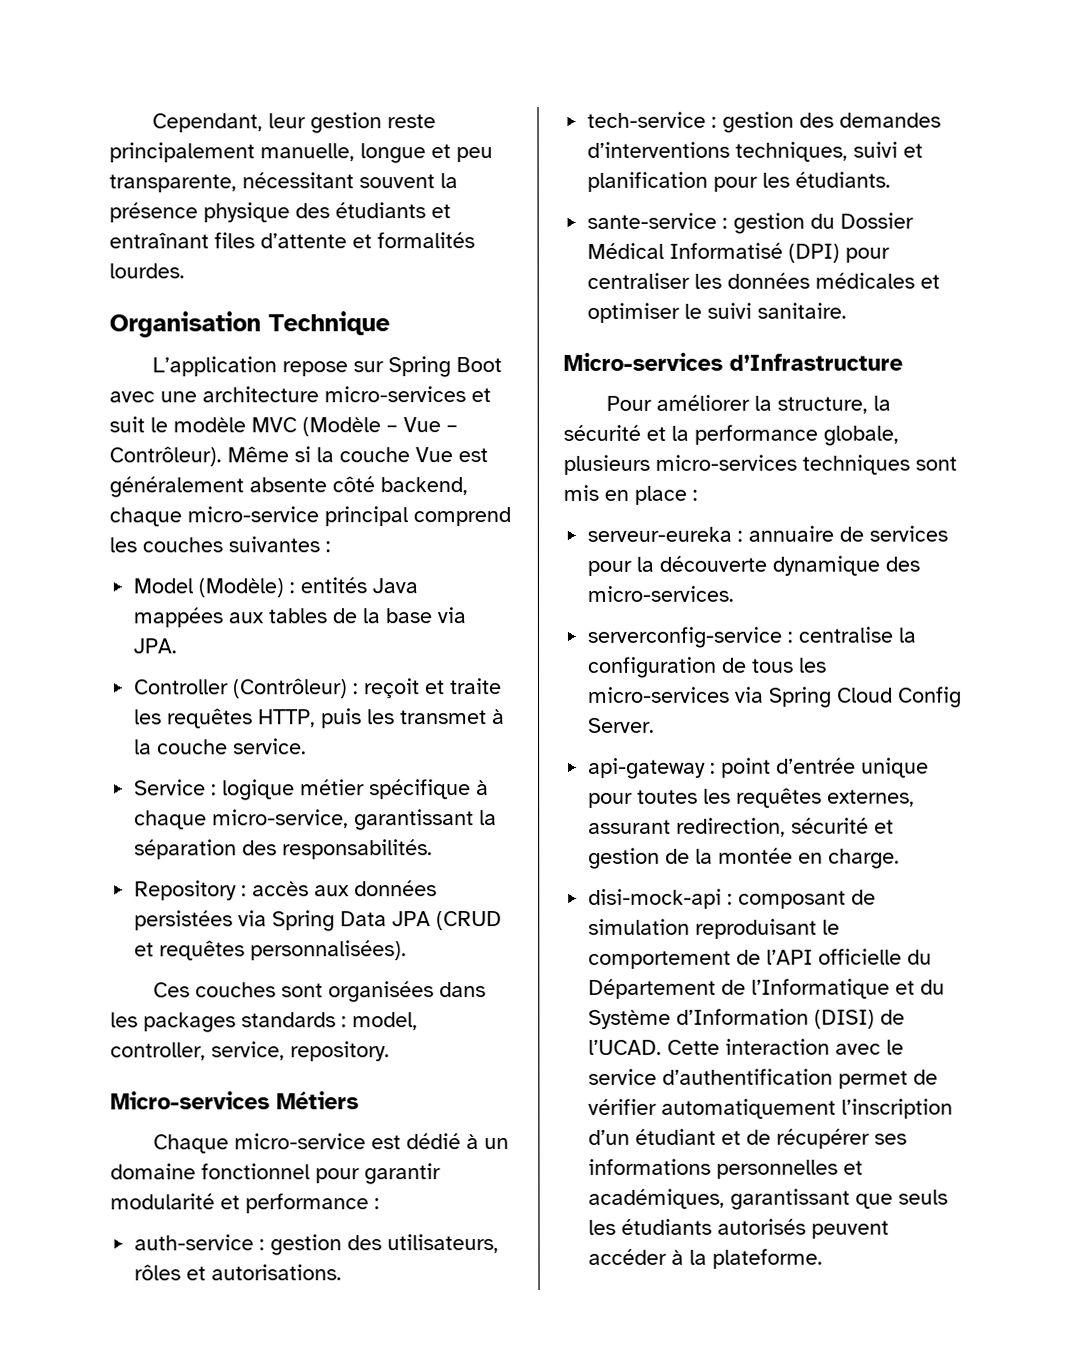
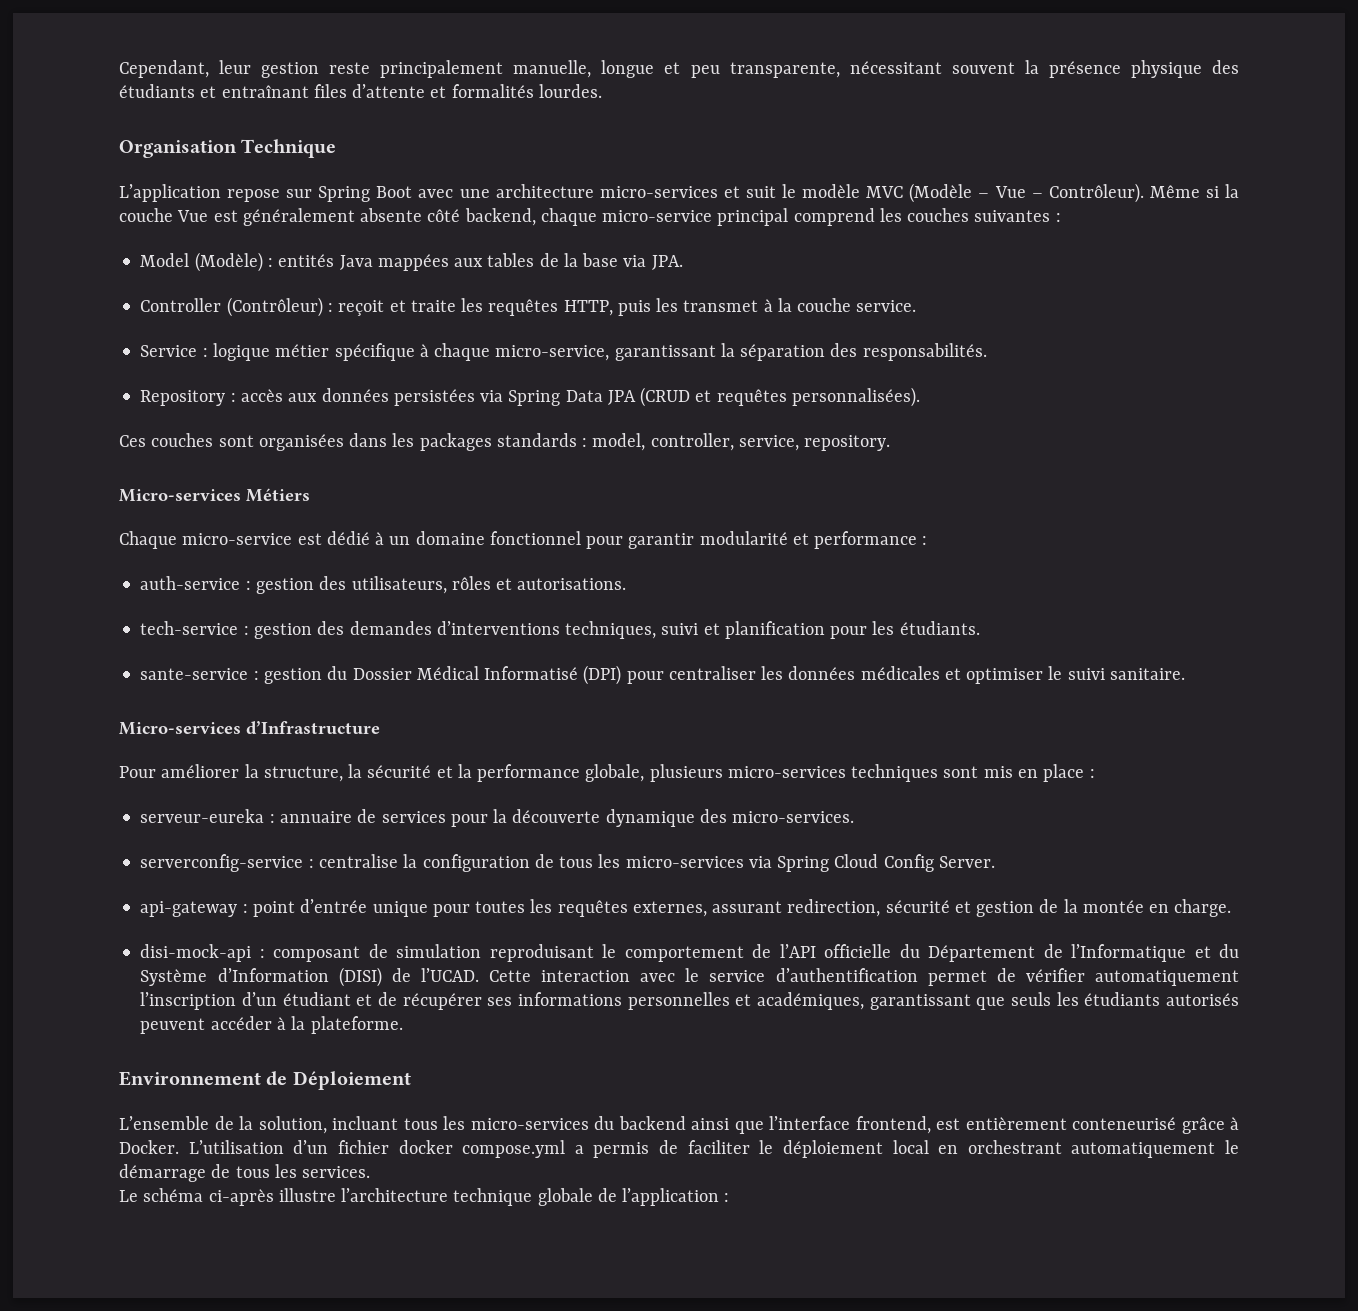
(824, 1258) none -> [119,1071,411,1090] [119,1116,1239,1134] [119,1140,1239,1158] [119,1164,371,1182] [119,1188,730,1206] // Environnement de Déploiement // L’ensemble de la solution, incluant tous les micro-services du backend ainsi que l’interface frontend, est entièrement conteneurisé grâce à Docker. L’utilisation d’un fichier docker compose.yml a permis de faciliter le déploiement local en orchestrant automatiquement le démarrage de tous les services. // Le schéma ci-après illustre l’architecture technique globale de l’application :

